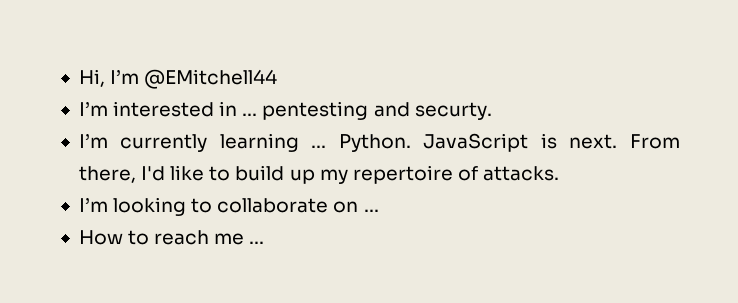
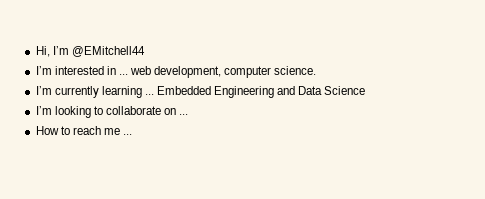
[262,101,492,120] pentesting and securty. -> [130,66,317,78] web development, computer science.
[338,133,680,152] [78,165,560,184] Python. JavaScript is next. From there, I'd like to build up my repertoire of attacks. -> [157,86,366,98] Embedded Engineering and Data Science

